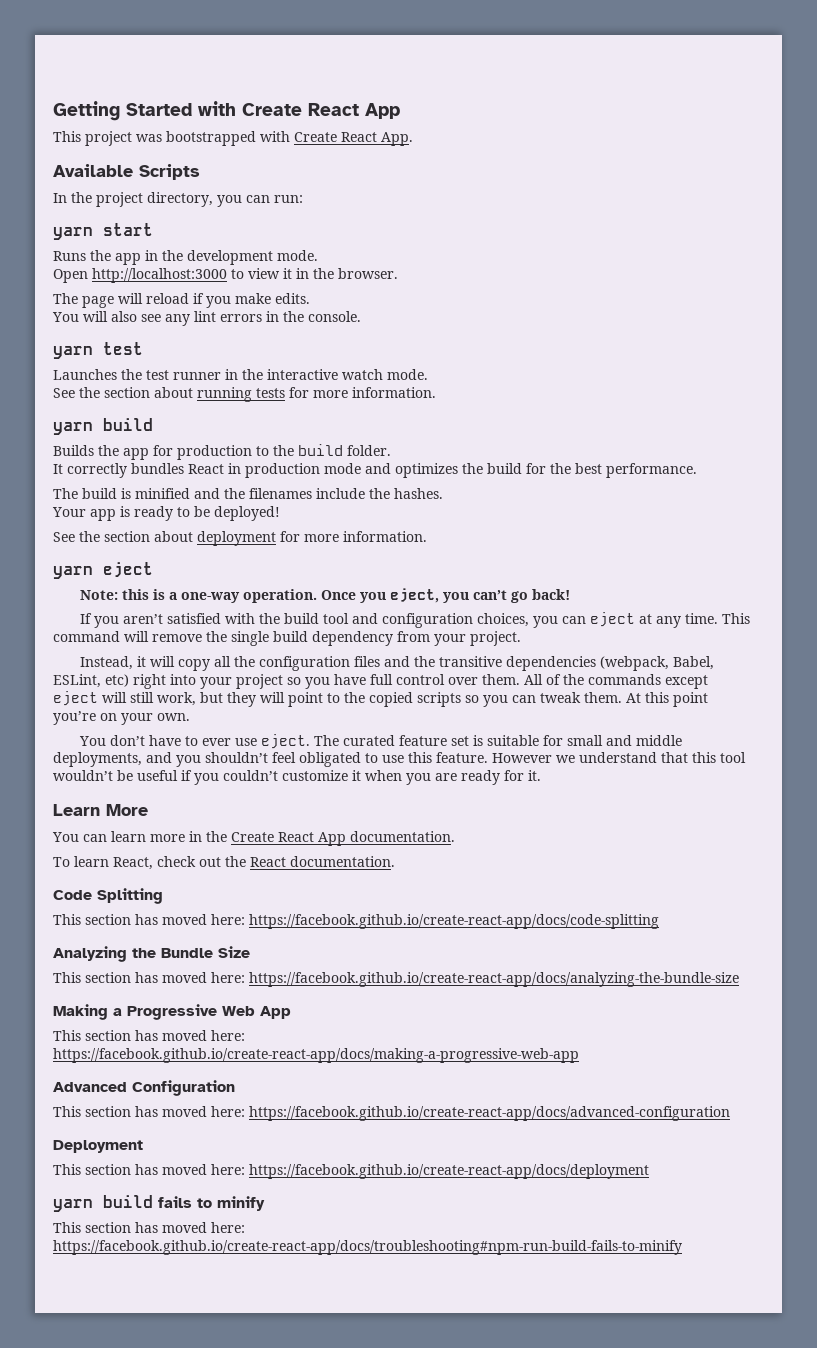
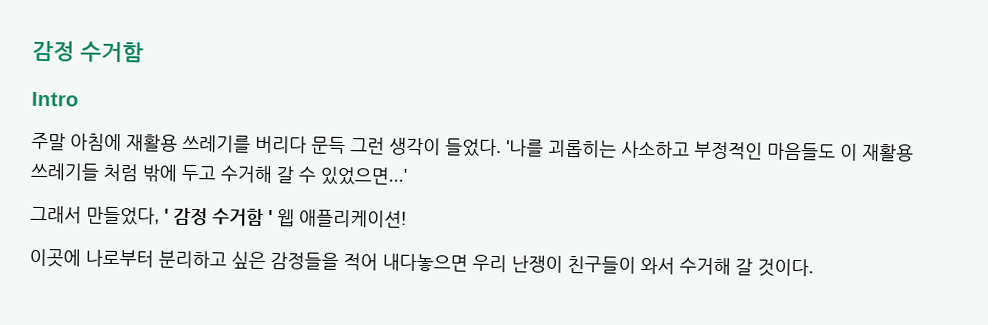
[53,101,400,121] [53,131,413,146] [53,164,200,180] [53,192,303,207] [53,223,153,240] [53,250,318,265] [53,268,398,283] [53,293,310,308] [52,311,361,326] [53,342,143,359] [53,369,428,380] [53,387,436,402] [53,418,153,435] [53,444,391,460] [53,463,697,478] [53,488,443,499] [52,506,280,521] [53,531,427,546] [53,562,153,579] [79,588,570,603] [79,612,750,628] [53,631,521,646] [79,656,714,671] [53,674,708,689] [53,691,708,707] [53,711,190,725] [78,734,682,749] [53,752,746,767] [53,770,541,785] [53,804,148,816] [52,831,455,846] [53,856,395,870] [53,888,163,904] [53,914,659,929] [53,946,250,962] [53,972,739,987] [53,1004,291,1020] [53,1030,245,1041] [53,1048,579,1063] [53,1080,235,1096] [53,1106,730,1121] [53,1140,143,1153] [53,1164,649,1179] [53,1195,265,1212] [53,1222,245,1233] [53,1240,682,1255] Getting Started with Create React App // This project was bootstrapped with Create React App. // Available Scripts // In the project directory, you can run: // yarn start // Runs the app in the development mode. // Open http://localhost:3000 to view it in the browser. // The page will reload if you make edits. // You will also see any lint errors in the console. // yarn test // Launches the test runner in the interactive watch mode. // See the section about running tests for more information. // yarn build // Builds the app for production to the build folder. // It correctly bundles React in production mode and optimizes the build for the best performance. // The build is minified and the filenames include the hashes. // Your app is ready to be deployed! // See the section about deployment for more information. // yarn eject // Note: this is a one-way operation. Once you eject, you can’t go back! // If you aren’t satisfied with the build tool and configuration choices, you can eject at any time. This command will remove the single build dependency from your project. // Instead, it will copy all the configuration files and the transitive dependencies (webpack, Babel, ESLint, etc) right into your project so you have full control over them. All of the commands except eject will still work, but they will point to the copied scripts so you can tweak them. At this point you’re on your own. // You don’t have to ever use eject. The curated feature set is suitable for small and middle deployments, and you shouldn’t feel obligated to use this feature. However we understand that this tool wouldn’t be useful if you couldn’t customize it when you are ready for it. // Learn More // You can learn more in the Create React App documentation. // To learn React, check out the React documentation. // Code Splitting // This section has moved here: https://facebook.github.io/create-react-app/docs/code-splitting // Analyzing the Bundle Size // This section has moved here: https://facebook.github.io/create-react-app/docs/analyzing-the-bundle-size // Making a Progressive Web App // This section has moved here: https://facebook.github.io/create-react-app/docs/making-a-progressive-web-app // Advanced Configuration // This section has moved here: https://facebook.github.io/create-react-app/docs/advanced-configuration // Deployment // This section has moved here: https://facebook.github.io/create-react-app/docs/deployment // yarn build fails to minify // This section has moved here: https://facebook.github.io/create-react-app/docs/troubleshooting#npm-run-build-fails-to-minify -> [32,40,144,63] [31,91,79,107] [31,132,914,162] [30,162,407,186] [30,205,407,228] [29,248,814,278] 감정 수거함 // Intro // 주말 아침에 재활용 쓰레기를 버리다 문득 그런 생각이 들었다. '나를 괴롭히는 사소하고 부정적인 마음들도 이 재활용 쓰레기들 처럼 밖에 두고 수거해 갈 수 있었으면...' // 그래서 만들었다, ' 감정 수거함 ' 웹 애플리케이션! // 이곳에 나로부터 분리하고 싶은 감정들을 적어 내다놓으면 우리 난쟁이 친구들이 와서 수거해 갈 것이다.

